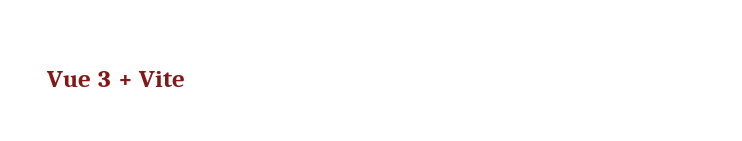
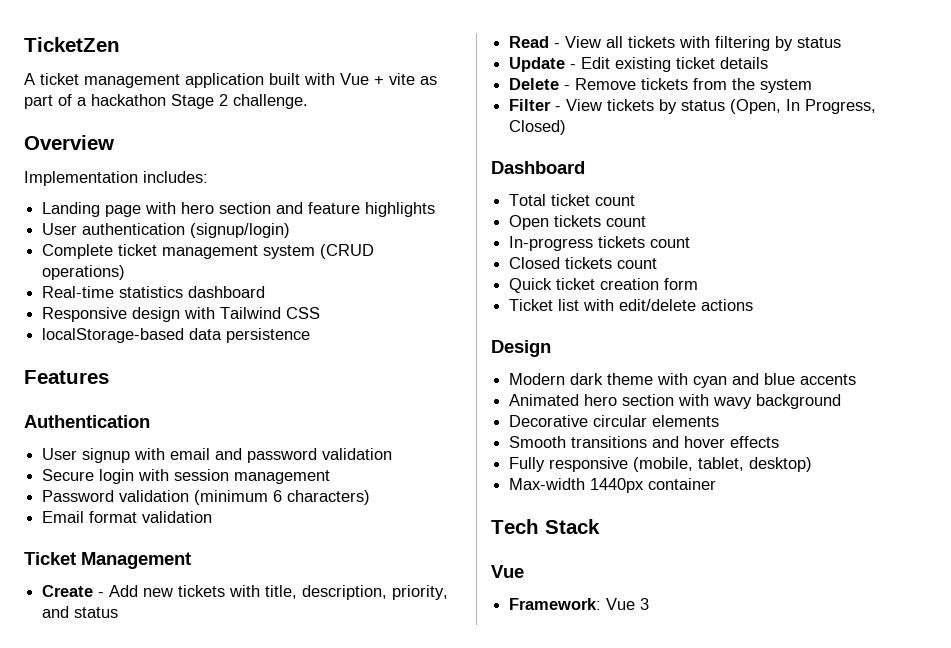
[46,71,186,87] Vue 3 + Vite -> [24,37,120,52] [24,73,437,88] [24,94,308,109] [24,135,114,150] [24,171,208,186] [42,202,436,217] [42,223,291,238] [42,244,375,259] [42,265,126,280] [42,286,266,298] [42,307,321,322] [42,328,311,343] [24,370,109,384] [24,415,150,428] [42,448,393,463] [42,469,331,484] [42,490,371,505] [42,511,213,523] [24,552,191,569] [42,585,449,600] [42,606,119,618] [509,36,842,51] [509,57,769,72] [509,78,813,93] [509,99,877,114] [509,120,567,135] [491,161,585,174] [509,194,636,206] [509,215,647,230] [509,236,691,251] [509,257,658,269] [509,278,699,293] [509,299,754,311] [491,340,551,357] [509,373,857,388] [509,394,842,409] [509,415,720,427] [509,436,780,448] [509,457,813,472] [509,478,717,493] [491,519,600,534] [491,565,524,578] [509,598,650,610] TicketZen // A ticket management application built with Vue + vite as part of a hackathon Stage 2 challenge. // Overview // Implementation includes: // Landing page with hero section and feature highlights // User authentication (signup/login) // Complete ticket management system (CRUD operations) // Real-time statistics dashboard // Responsive design with Tailwind CSS // localStorage-based data persistence // Features // Authentication // User signup with email and password validation // Secure login with session management // Password validation (minimum 6 characters) // Email format validation // Ticket Management // Create - Add new tickets with title, description, priority, and status // Read - View all tickets with filtering by status // Update - Edit existing ticket details // Delete - Remove tickets from the system // Filter - View tickets by status (Open, In Progress, Closed) // Dashboard // Total ticket count // Open tickets count // In-progress tickets count // Closed tickets count // Quick ticket creation form // Ticket list with edit/delete actions // Design // Modern dark theme with cyan and blue accents // Animated hero section with wavy background // Decorative circular elements // Smooth transitions and hover effects // Fully responsive (mobile, tablet, desktop) // Max-width 1440px container // Tech Stack // Vue // Framework: Vue 3

